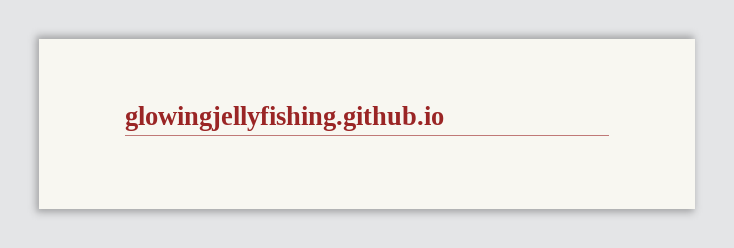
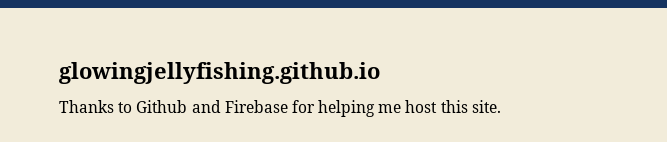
(444, 118) none -> [59,100,501,117] // Thanks to Github and Firebase for helping me host this site.

